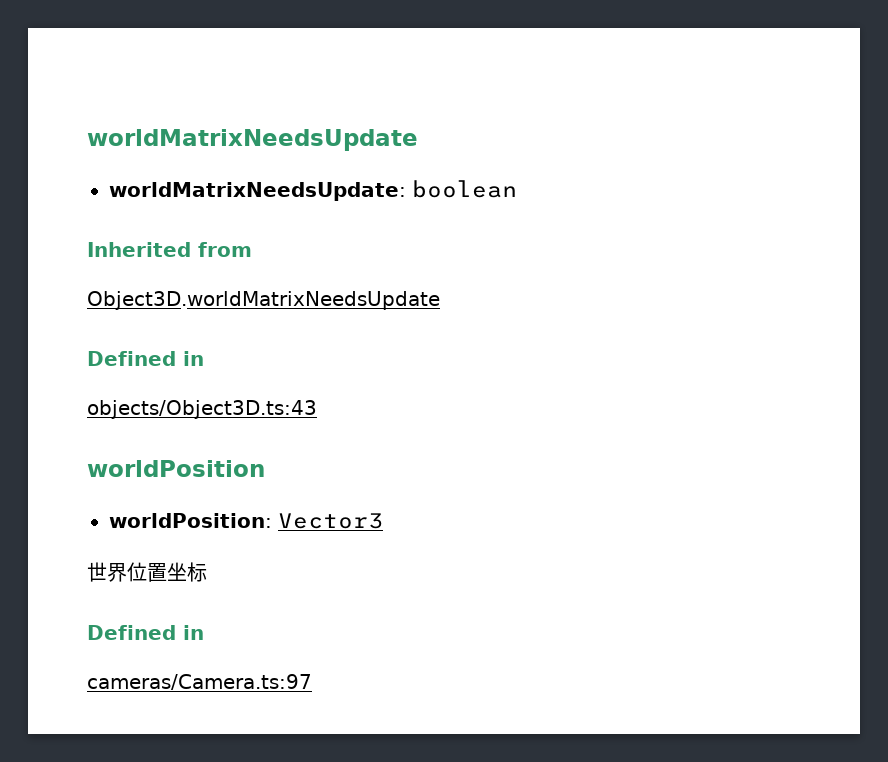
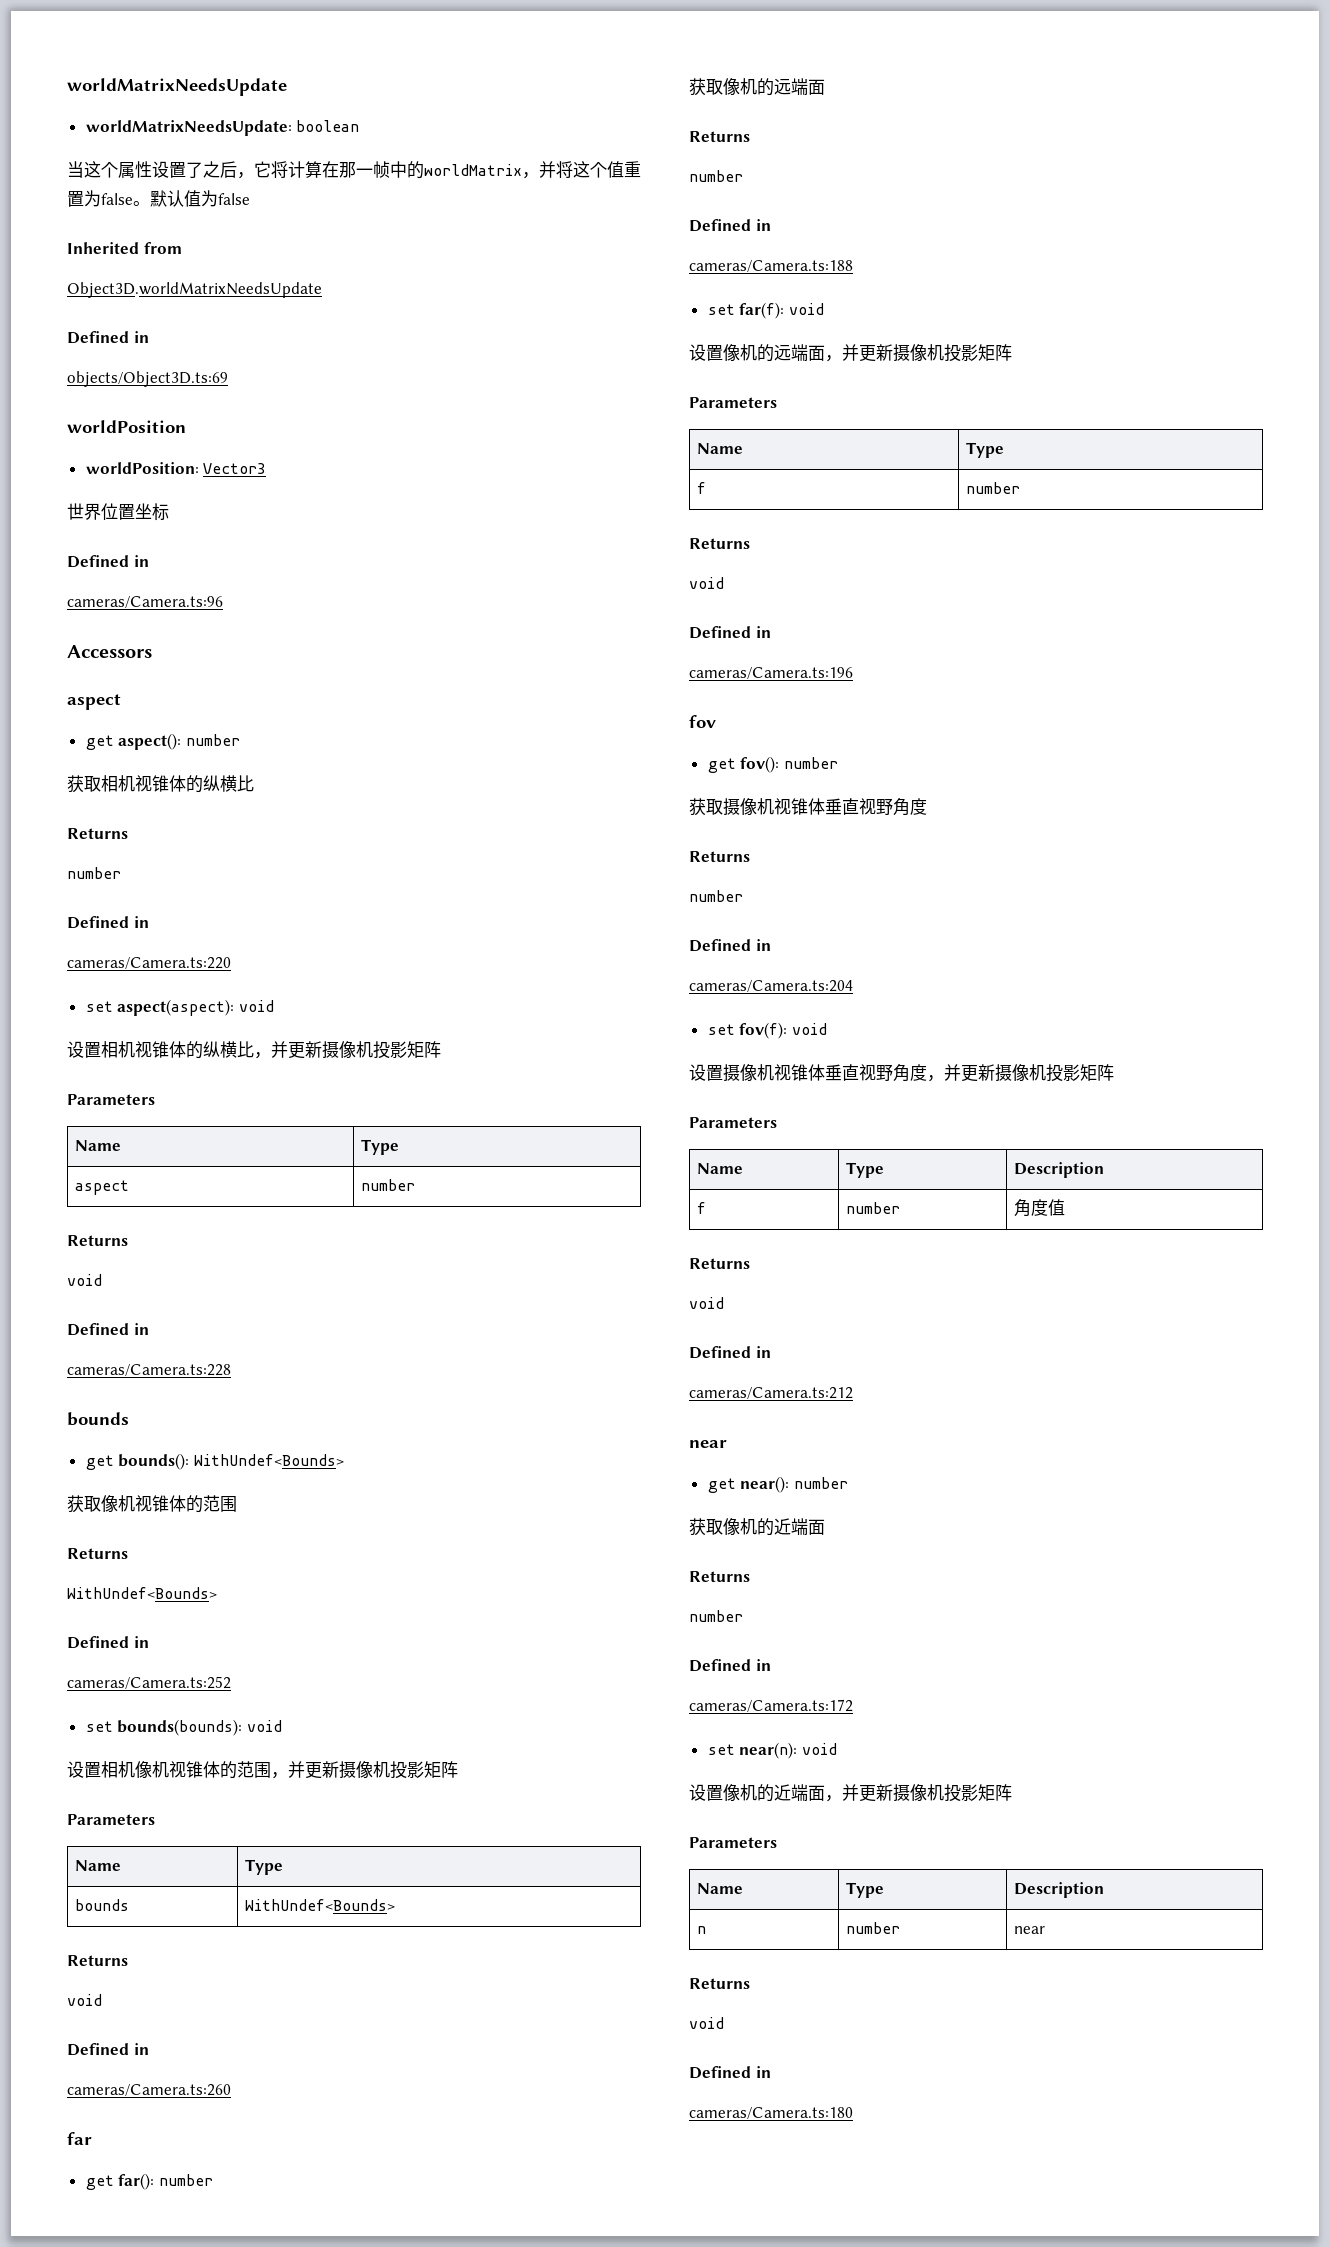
(517, 189) none -> [67,161,641,179] [67,190,250,207] // 当这个属性设置了之后，它将计算在那一帧中的worldMatrix，并将这个值重置为false。默认值为false
[87,400,317,419] objects/Object3D.ts:43 -> [67,371,228,387] objects/Object3D.ts:69
[87,674,312,690] cameras/Camera.ts:97 -> [67,596,223,608] [67,645,152,658] [67,694,121,710] [85,733,240,750] [67,775,254,793] [67,828,128,839] [67,867,121,879] [67,916,149,929] [67,957,231,969] [85,999,274,1016] [67,1041,441,1059] [67,1094,155,1105] [74,1140,121,1151] [360,1139,399,1155] [74,1180,129,1195] [360,1179,415,1191] [67,1235,128,1246] [67,1274,102,1286] [67,1323,149,1336] [67,1364,231,1376] [67,1412,129,1426] [85,1453,344,1470] [67,1495,237,1513] [67,1548,128,1559] [67,1587,217,1599] [67,1636,149,1649] [67,1676,231,1689] [85,1719,282,1736] [67,1761,458,1779] [67,1814,155,1825] [74,1860,121,1871] [244,1859,283,1875] [74,1899,129,1911] [244,1899,395,1911] [67,1955,128,1966] [67,1994,102,2006] [67,2043,149,2056] [67,2084,231,2096] [67,2132,92,2145] [85,2173,213,2190] [689,78,825,96] [689,131,750,142] [689,170,743,182] [689,219,771,232] [689,260,853,272] [707,302,824,319] [689,344,1012,362] [689,397,777,408] [696,443,743,454] [965,442,1004,458] [696,482,706,494] [965,482,1020,494] [689,538,750,549] [689,577,724,589] [689,626,771,639] [689,667,853,679] [689,715,716,728] [707,756,838,773] [689,798,927,816] [689,851,750,862] [689,890,743,902] [689,939,771,952] [689,980,853,992] [707,1022,827,1039] [689,1064,1114,1082] [689,1117,777,1128] [696,1163,743,1174] [845,1162,884,1178] [1013,1162,1104,1178] [696,1202,706,1214] [845,1202,900,1214] [1013,1199,1065,1217] [689,1258,750,1269] [689,1297,724,1309] [689,1346,771,1359] [689,1387,853,1399] [689,1440,727,1448] [707,1476,848,1493] [689,1518,825,1536] [689,1571,750,1582] [689,1610,743,1622] [689,1659,771,1672] [689,1699,853,1712] [707,1742,837,1759] [689,1784,1012,1802] [689,1837,777,1848] [696,1883,743,1894] [845,1882,884,1898] [1013,1882,1104,1898] [696,1926,706,1934] [845,1922,900,1934] [1013,1926,1045,1934] [689,1978,750,1989] [689,2017,724,2029] [689,2066,771,2079] [689,2107,853,2119] cameras/Camera.ts:96 // Accessors // aspect // get aspect(): number // 获取相机视锥体的纵横比 // Returns // number // Defined in // cameras/Camera.ts:220 // set aspect(aspect): void // 设置相机视锥体的纵横比，并更新摄像机投影矩阵 // Parameters // Name | Type // aspect | number // Returns // void // Defined in // cameras/Camera.ts:228 // bounds // get bounds(): WithUndef<Bounds> // 获取像机视锥体的范围 // Returns // WithUndef<Bounds> // Defined in // cameras/Camera.ts:252 // set bounds(bounds): void // 设置相机像机视锥体的范围，并更新摄像机投影矩阵 // Parameters // Name | Type // bounds | WithUndef<Bounds> // Returns // void // Defined in // cameras/Camera.ts:260 // far // get far(): number // 获取像机的远端面 // Returns // number // Defined in // cameras/Camera.ts:188 // set far(f): void // 设置像机的远端面，并更新摄像机投影矩阵 // Parameters // Name | Type // f | number // Returns // void // Defined in // cameras/Camera.ts:196 // fov // get fov(): number // 获取摄像机视锥体垂直视野角度 // Returns // number // Defined in // cameras/Camera.ts:204 // set fov(f): void // 设置摄像机视锥体垂直视野角度，并更新摄像机投影矩阵 // Parameters // Name | Type | Description // f | number | 角度值 // Returns // void // Defined in // cameras/Camera.ts:212 // near // get near(): number // 获取像机的近端面 // Returns // number // Defined in // cameras/Camera.ts:172 // set near(n): void // 设置像机的近端面，并更新摄像机投影矩阵 // Parameters // Name | Type | Description // n | number | near // Returns // void // Defined in // cameras/Camera.ts:180

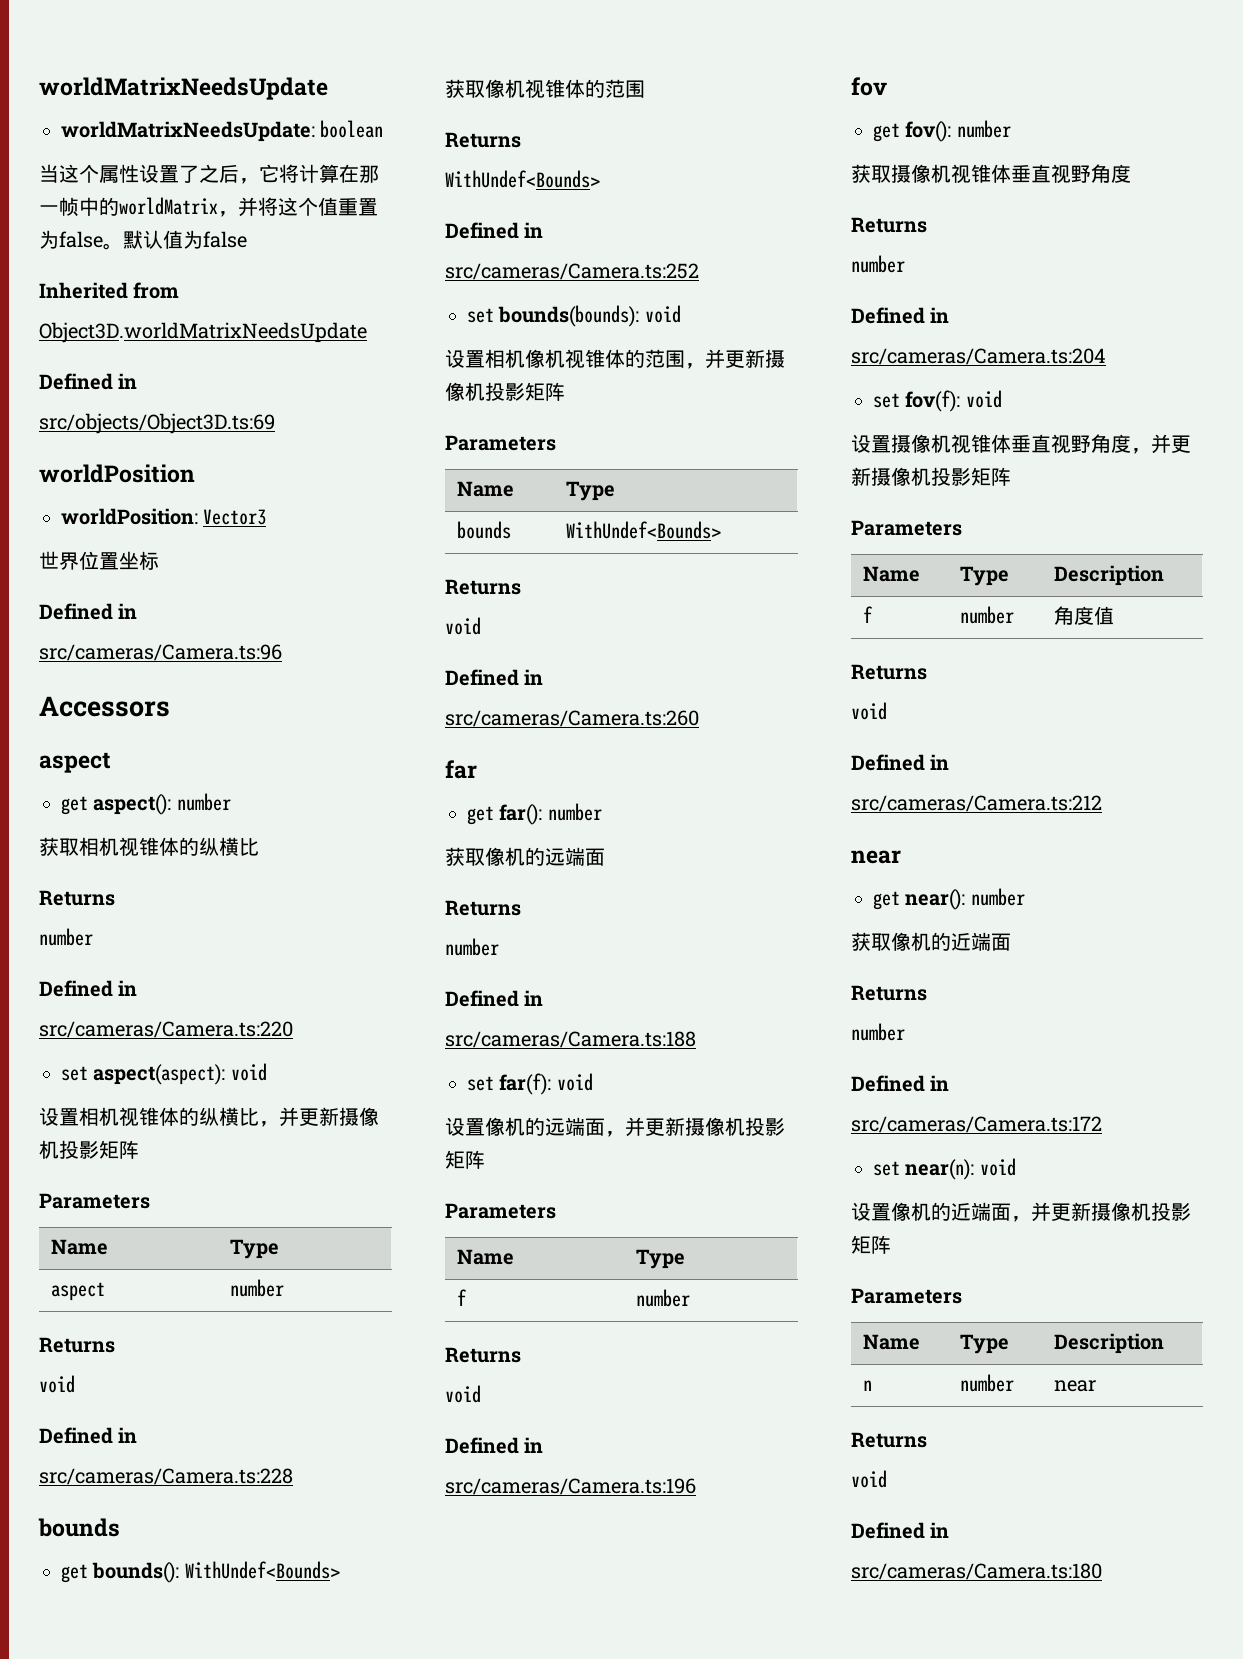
[67,371,228,387] objects/Object3D.ts:69 -> [39,413,275,434] src/objects/Object3D.ts:69
[67,596,223,608] cameras/Camera.ts:96 -> [39,644,282,661] src/cameras/Camera.ts:96
[67,957,231,969] cameras/Camera.ts:220 -> [39,1021,293,1038] src/cameras/Camera.ts:220
[67,1364,231,1376] cameras/Camera.ts:228 -> [39,1468,293,1485] src/cameras/Camera.ts:228
[67,1676,231,1689] cameras/Camera.ts:252 -> [445,263,699,280] src/cameras/Camera.ts:252
[67,2084,231,2096] cameras/Camera.ts:260 -> [445,710,699,727] src/cameras/Camera.ts:260
[689,260,853,272] cameras/Camera.ts:188 -> [445,1031,696,1048] src/cameras/Camera.ts:188
[689,667,853,679] cameras/Camera.ts:196 -> [445,1478,696,1495] src/cameras/Camera.ts:196
[689,980,853,992] cameras/Camera.ts:204 -> [851,348,1106,365] src/cameras/Camera.ts:204
[689,1387,853,1399] cameras/Camera.ts:212 -> [851,795,1102,812] src/cameras/Camera.ts:212
[689,1699,853,1712] cameras/Camera.ts:172 -> [851,1116,1102,1133] src/cameras/Camera.ts:172
[689,2107,853,2119] cameras/Camera.ts:180 -> [851,1563,1102,1580] src/cameras/Camera.ts:180

